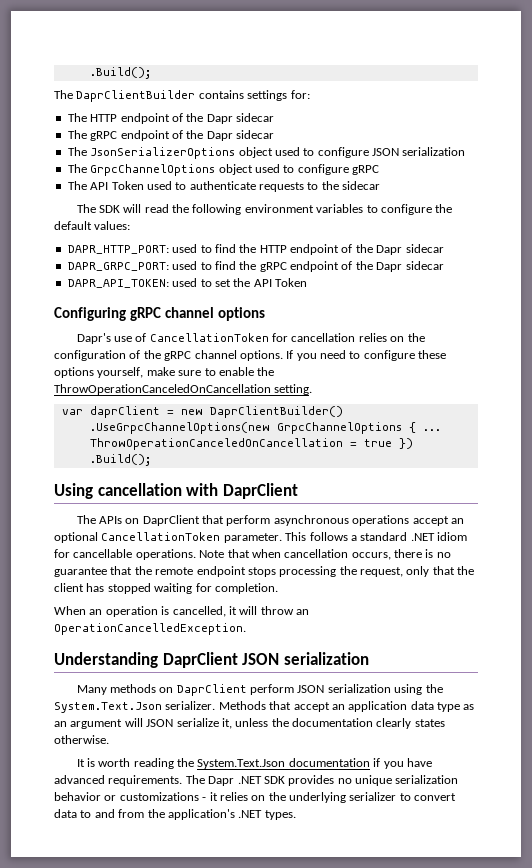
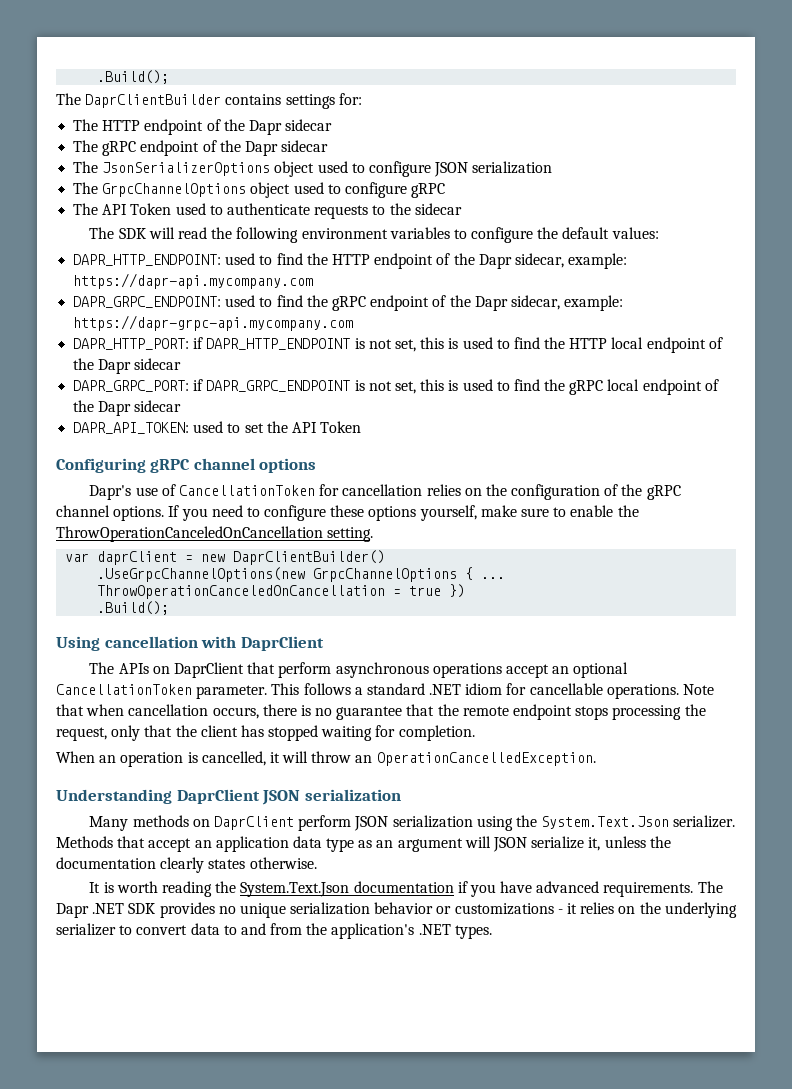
[67,245,169,254] DAPR_HTTP_PORT: -> [73,254,222,266] DAPR_HTTP_ENDPOINT:
[405,244,444,253] [67,262,169,271] sidecar // DAPR_GRPC_PORT: -> [514,253,628,269] [73,273,314,289] [73,296,222,308] sidecar, example: https://dapr-api.mycompany.com // DAPR_GRPC_ENDPOINT:
(403, 267) none -> [510,295,624,311] [73,315,354,331] [73,337,723,353] [73,358,182,374] [73,379,719,395] [73,400,132,416] sidecar, example: https://dapr-grpc-api.mycompany.com // DAPR_HTTP_PORT: if DAPR_HTTP_ENDPOINT is not set, this is used to find the HTTP local endpoint of the Dapr sidecar // DAPR_GRPC_PORT: if DAPR_GRPC_ENDPOINT is not set, this is used to find the gRPC local endpoint of the Dapr

